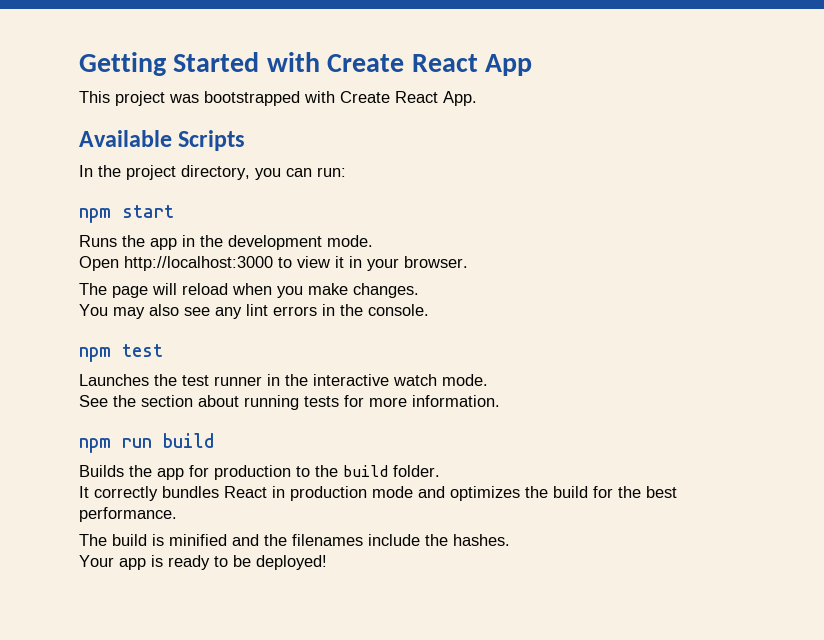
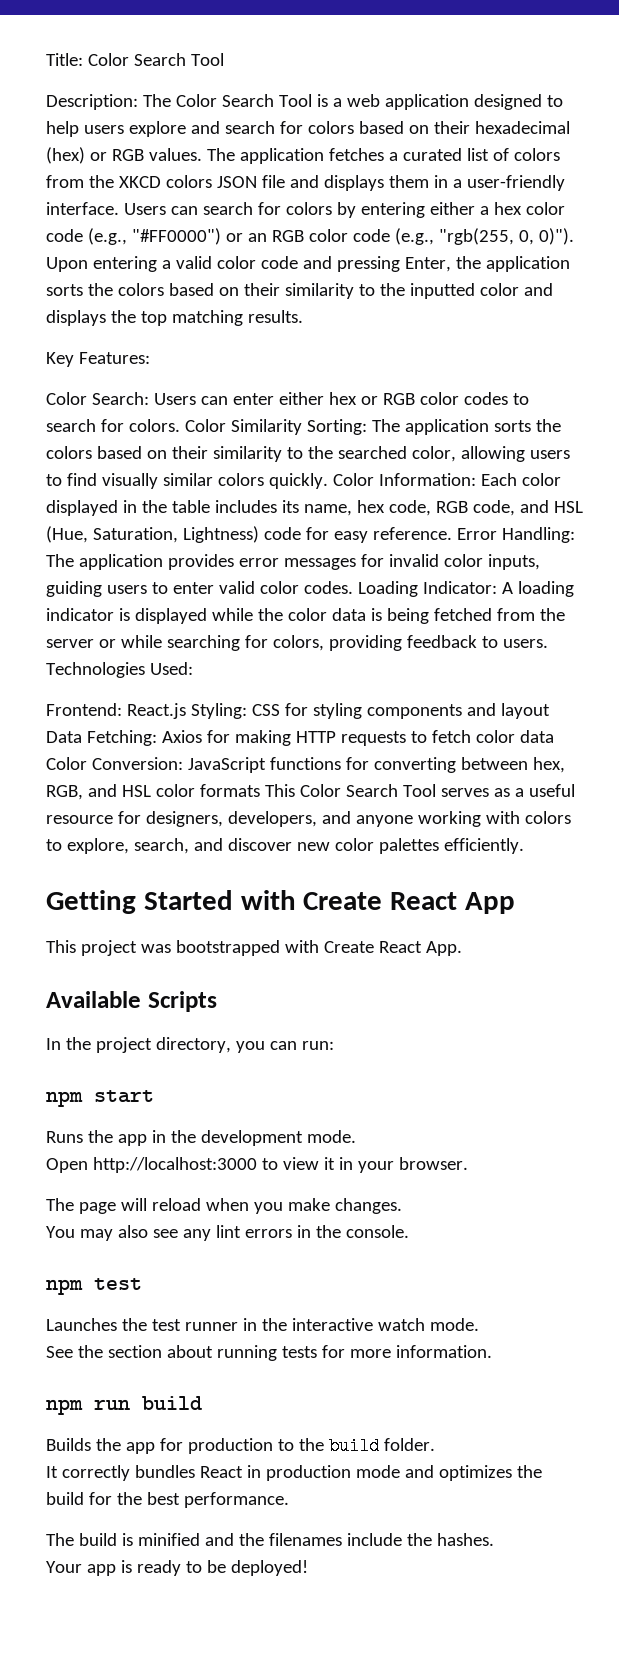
(79, 64) none -> [46,53,224,66] [46,94,563,110] [46,121,570,137] [46,147,560,164] [46,175,565,191] [46,202,565,218] [46,228,574,245] [46,256,570,272] [46,283,553,299] [46,310,303,326] [46,352,150,367] [46,392,529,405] [46,419,561,435] [46,446,570,462] [46,473,561,489] [46,500,583,516] [46,526,575,543] [46,554,540,570] [46,581,574,597] [46,608,565,624] [46,635,548,651] [46,662,193,678] [46,703,550,719] [46,730,554,746] [46,757,565,773] [46,784,575,800] [46,811,571,827] [46,838,524,854] Title: Color Search Tool // Description: The Color Search Tool is a web application designed to help users explore and search for colors based on their hexadecimal (hex) or RGB values. The application fetches a curated list of colors from the XKCD colors JSON file and displays them in a user-friendly interface. Users can search for colors by entering either a hex color code (e.g., "#FF0000") or an RGB color code (e.g., "rgb(255, 0, 0)"). Upon entering a valid color code and pressing Enter, the application sorts the colors based on their similarity to the inputted color and displays the top matching results. // Key Features: // Color Search: Users can enter either hex or RGB color codes to search for colors. Color Similarity Sorting: The application sorts the colors based on their similarity to the searched color, allowing users to find visually similar colors quickly. Color Information: Each color displayed in the table includes its name, hex code, RGB code, and HSL (Hue, Saturation, Lightness) code for easy reference. Error Handling: The application provides error messages for invalid color inputs, guiding users to enter valid color codes. Loading Indicator: A loading indicator is displayed while the color data is being fetched from the server or while searching for colors, providing feedback to users. Technologies Used: // Frontend: React.js Styling: CSS for styling components and layout Data Fetching: Axios for making HTTP requests to fetch color data Color Conversion: JavaScript functions for converting between hex, RGB, and HSL color formats This Color Search Tool serves as a useful resource for designers, developers, and anyone working with colors to explore, search, and discover new color palettes efficiently. //

